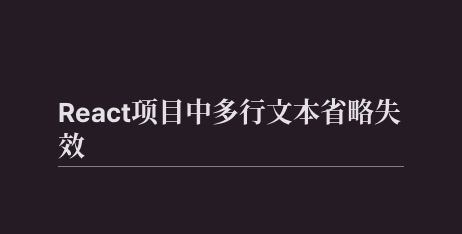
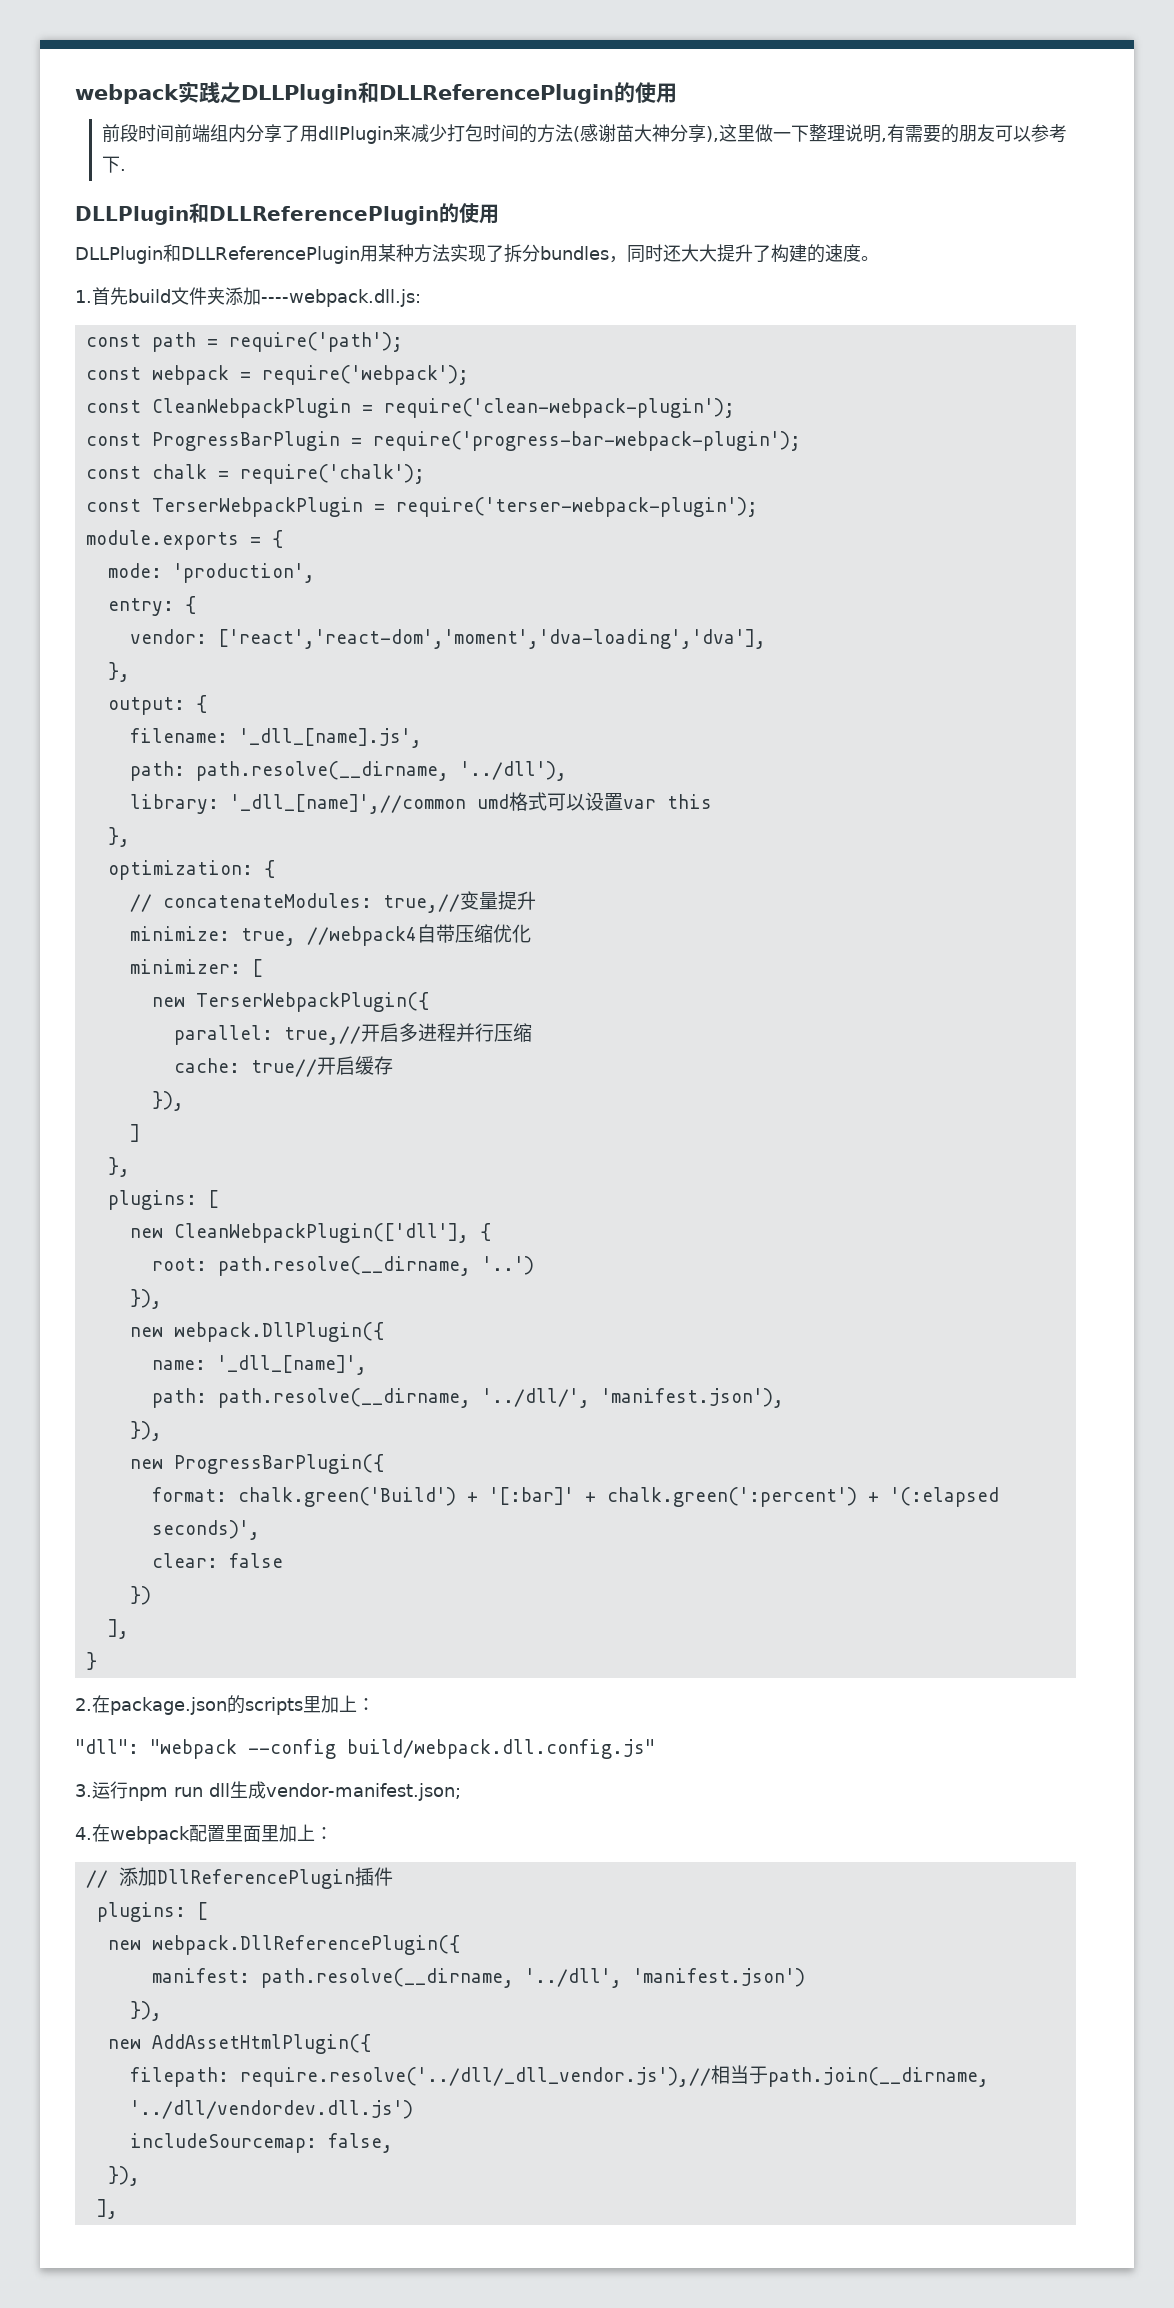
[58,98,401,126] [58,132,85,159] React项目中多行文本省略失效 -> [75,81,677,104] [101,124,1067,144] [101,156,126,173] [75,203,499,225] [75,244,879,264] [75,287,421,307] [85,332,403,352] [85,365,469,385] [85,398,735,418] [85,431,801,451] [85,464,425,484] [85,497,758,517] [85,530,283,550] [107,563,315,583] [107,596,196,616] [129,629,766,649] [107,662,130,682] [107,695,207,715] [129,728,422,748] [129,761,567,781] [129,792,712,814] [107,827,130,847] [107,860,275,880] [129,891,536,913] [129,924,531,946] [129,959,263,977] [151,992,429,1012] [173,1023,532,1045] [173,1056,393,1077] [151,1091,184,1111] [129,1124,140,1142] [107,1157,130,1177] [107,1190,219,1210] [129,1223,491,1243] [151,1256,534,1276] [129,1289,162,1309] [129,1322,384,1342] [151,1355,367,1375] [151,1388,784,1408] [129,1421,162,1441] [129,1454,384,1474] [151,1487,999,1507] [151,1520,260,1540] [151,1553,283,1568] [129,1586,151,1605] [107,1619,129,1639] [85,1652,97,1670] [75,1695,375,1715] [75,1739,655,1759] [75,1781,461,1801] [75,1824,333,1844] [85,1867,393,1889] [96,1902,208,1922] [107,1935,460,1955] [151,1968,805,1988] [129,2001,162,2021] [107,2034,371,2054] [129,2065,989,2087] [129,2100,413,2119] [129,2133,393,2153] [107,2166,140,2186] [96,2199,118,2219] webpack实践之DLLPlugin和DLLReferencePlugin的使用 // 前段时间前端组内分享了用dllPlugin来减少打包时间的方法(感谢苗大神分享),这里做一下整理说明,有需要的朋友可以参考下. // DLLPlugin和DLLReferencePlugin的使用 // DLLPlugin和DLLReferencePlugin用某种方法实现了拆分bundles，同时还大大提升了构建的速度。 // 1.首先build文件夹添加----webpack.dll.js: // const path = require('path'); // const webpack = require('webpack'); // const CleanWebpackPlugin = require('clean-webpack-plugin'); // const ProgressBarPlugin = require('progress-bar-webpack-plugin'); // const chalk = require('chalk'); // const TerserWebpackPlugin = require('terser-webpack-plugin'); // module.exports = { // mode: 'production', // entry: { // vendor: ['react','react-dom','moment','dva-loading','dva'], // }, // output: { // filename: '_dll_[name].js', // path: path.resolve(__dirname, '../dll'), // library: '_dll_[name]',//common umd格式可以设置var this // }, // optimization: { // // concatenateModules: true,//变量提升 // minimize: true, //webpack4自带压缩优化 // minimizer: [ // new TerserWebpackPlugin({ // parallel: true,//开启多进程并行压缩 // cache: true//开启缓存 // }), // ] // }, // plugins: [ // new CleanWebpackPlugin(['dll'], { // root: path.resolve(__dirname, '..') // }), // new webpack.DllPlugin({ // name: '_dll_[name]', // path: path.resolve(__dirname, '../dll/', 'manifest.json'), // }), // new ProgressBarPlugin({ // format: chalk.green('Build') + '[:bar]' + chalk.green(':percent') + '(:elapsed seconds)', // clear: false // }) // ], // } // 2.在package.json的scripts里加上： // "dll": "webpack --config build/webpack.dll.config.js" // 3.运行npm run dll生成vendor-manifest.json; // 4.在webpack配置里面里加上： // // 添加DllReferencePlugin插件 // plugins: [ // new webpack.DllReferencePlugin({ // manifest: path.resolve(__dirname, '../dll', 'manifest.json') // }), // new AddAssetHtmlPlugin({ // filepath: require.resolve('../dll/_dll_vendor.js'),//相当于path.join(__dirname, '../dll/vendordev.dll.js') // includeSourcemap: false, // }), // ],

